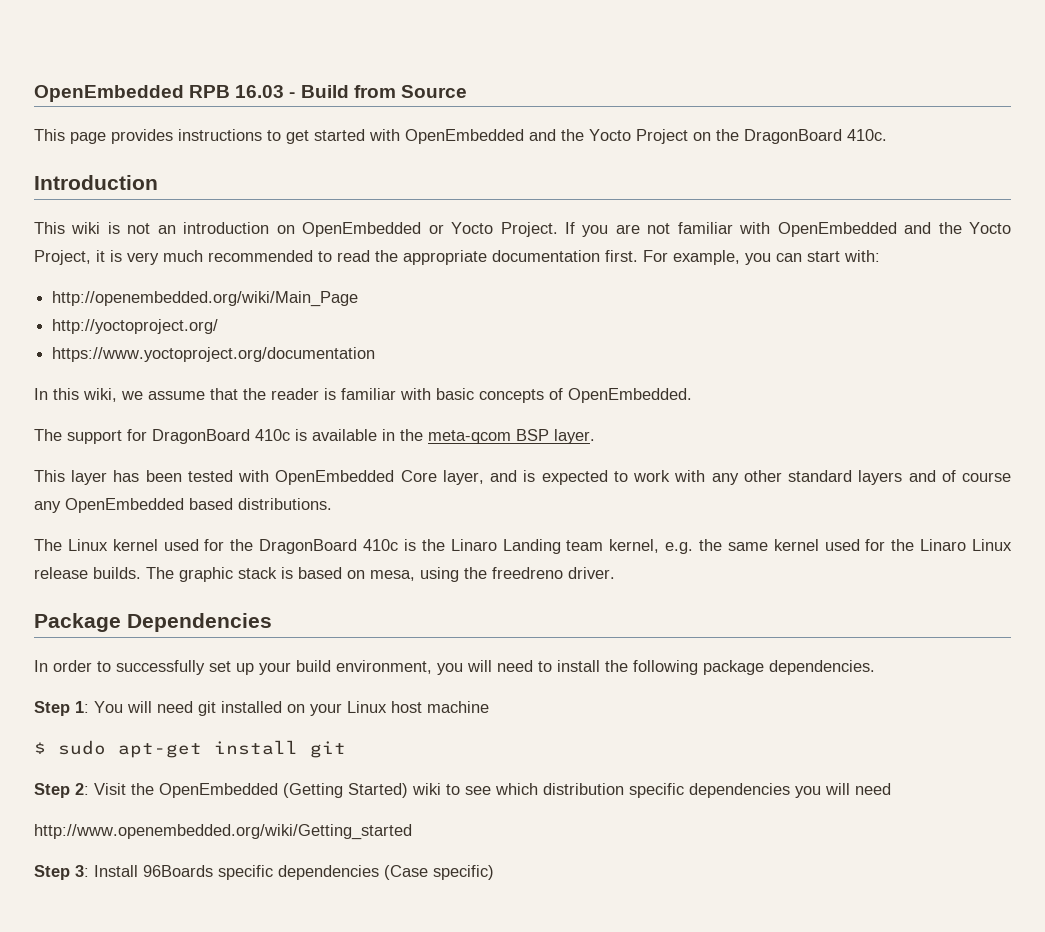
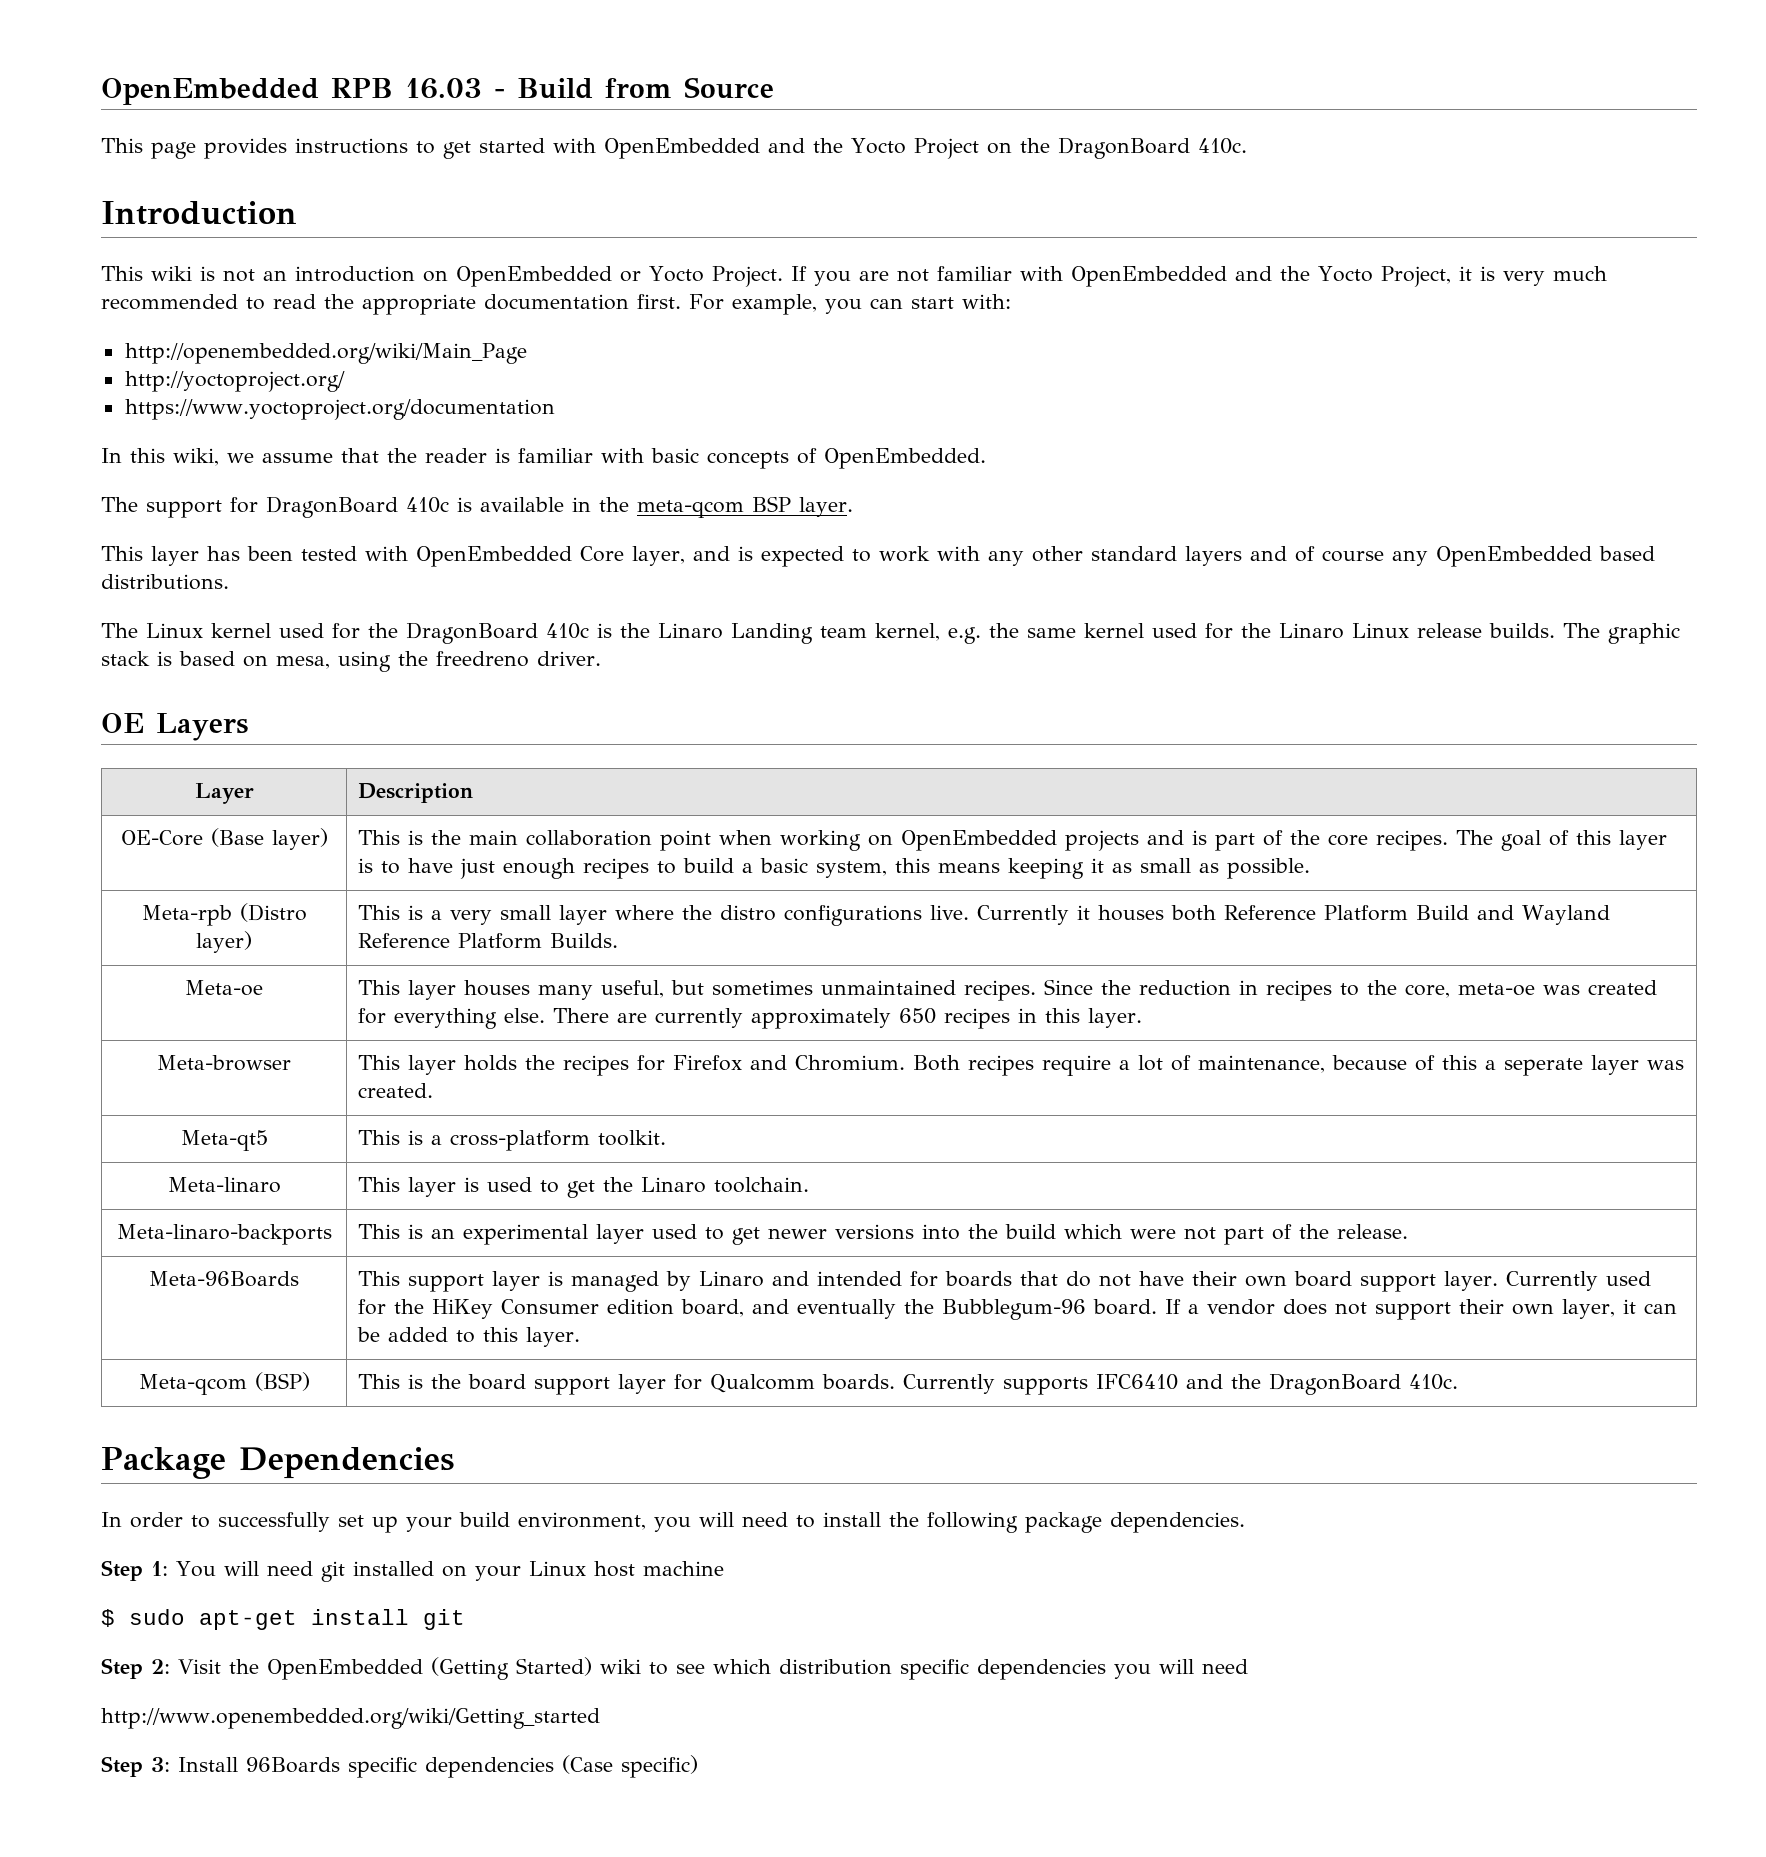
(615, 573) none -> [101,713,248,741] [194,783,254,804] [358,783,474,803] [120,828,328,850] [358,830,1668,851] [358,858,1311,879] [141,903,307,926] [196,931,252,953] [358,905,1611,926] [358,933,619,949] [185,980,263,996] [358,979,1658,1001] [358,1008,1143,1029] [157,1055,291,1071] [358,1055,1685,1076] [358,1083,434,1098] [180,1130,268,1151] [358,1130,667,1151] [167,1177,281,1193] [358,1177,810,1198] [116,1224,332,1245] [358,1224,1409,1245] [149,1271,299,1287] [358,1271,1652,1292] [358,1299,1678,1320] [357,1327,581,1347] [138,1372,310,1395] [358,1373,1459,1395] // OE Layers // Layer | Description // OE-Core (Base layer) | This is the main collaboration point when working on OpenEmbedded projects and is part of the core recipes. The goal of this layer is to have just enough recipes to build a basic system, this means keeping it as small as possible. // Meta-rpb (Distro layer) | This is a very small layer where the distro configurations live. Currently it houses both Reference Platform Build and Wayland Reference Platform Builds. // Meta-oe | This layer houses many useful, but sometimes unmaintained recipes. Since the reduction in recipes to the core, meta-oe was created for everything else. There are currently approximately 650 recipes in this layer. // Meta-browser | This layer holds the recipes for Firefox and Chromium. Both recipes require a lot of maintenance, because of this a seperate layer was created. // Meta-qt5 | This is a cross-platform toolkit. // Meta-linaro | This layer is used to get the Linaro toolchain. // Meta-linaro-backports | This is an experimental layer used to get newer versions into the build which were not part of the release. // Meta-96Boards | This support layer is managed by Linaro and intended for boards that do not have their own board support layer. Currently used for the HiKey Consumer edition board, and eventually the Bubblegum-96 board. If a vendor does not support their own layer, it can be added to this layer. // Meta-qcom (BSP) | This is the board support layer for Qualcomm boards. Currently supports IFC6410 and the DragonBoard 410c.

